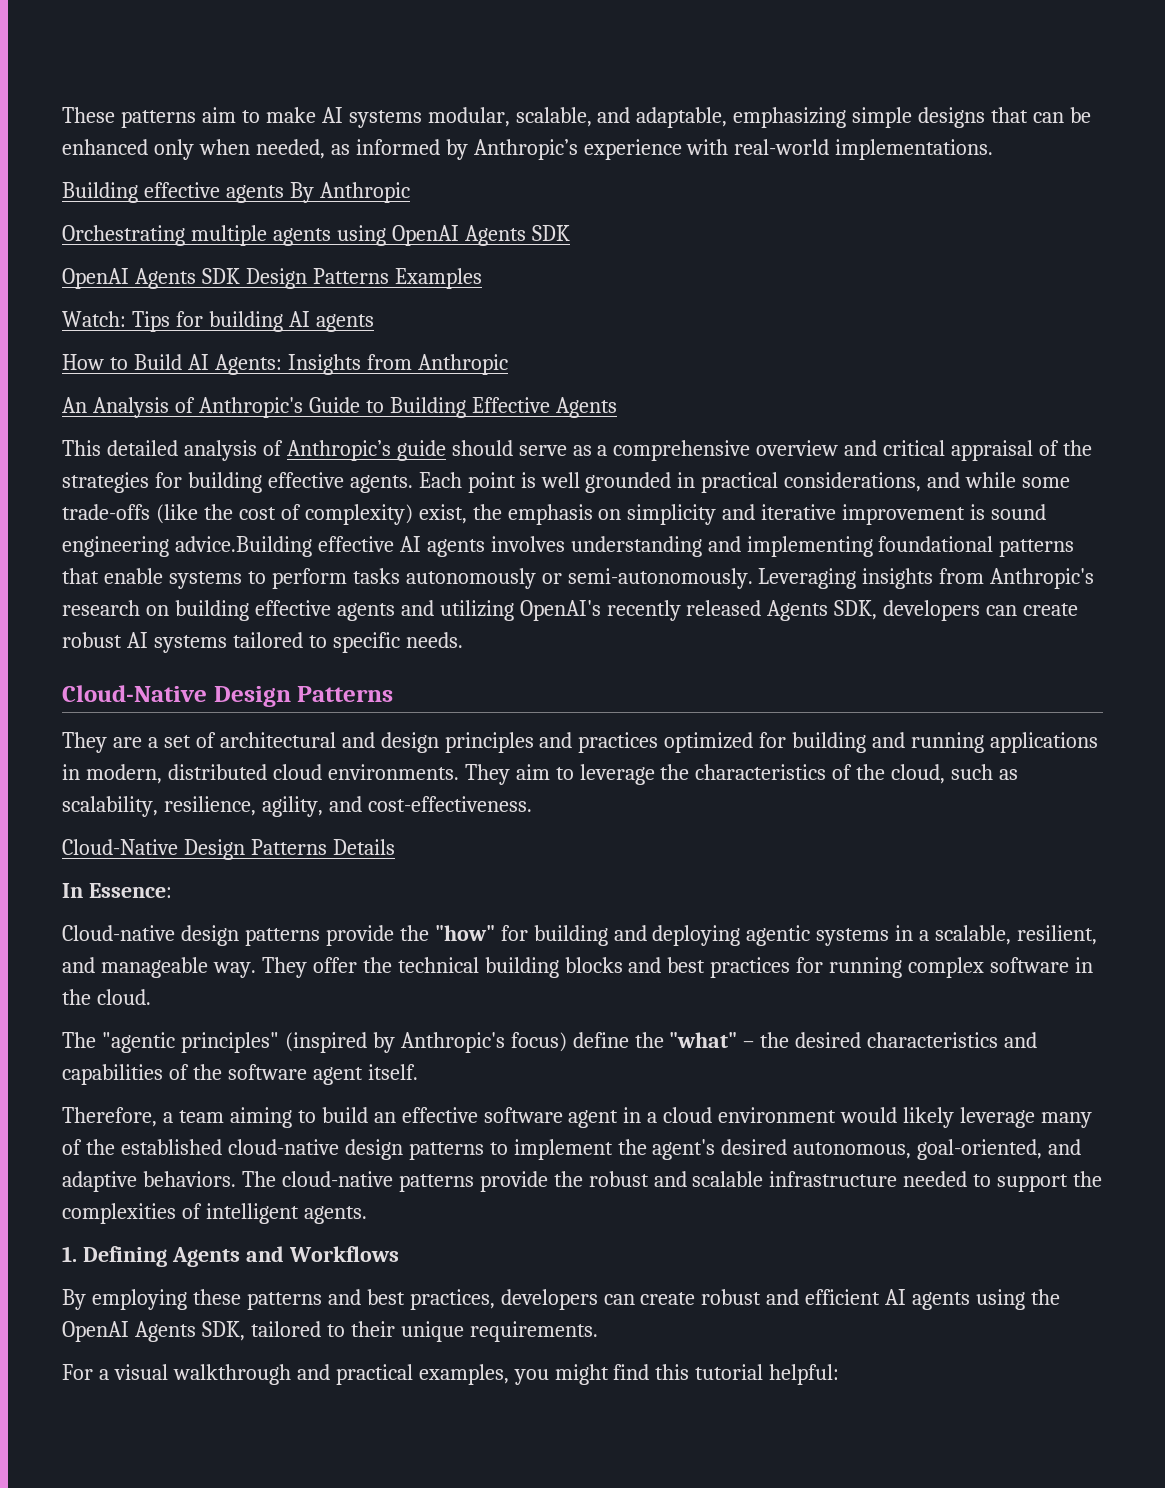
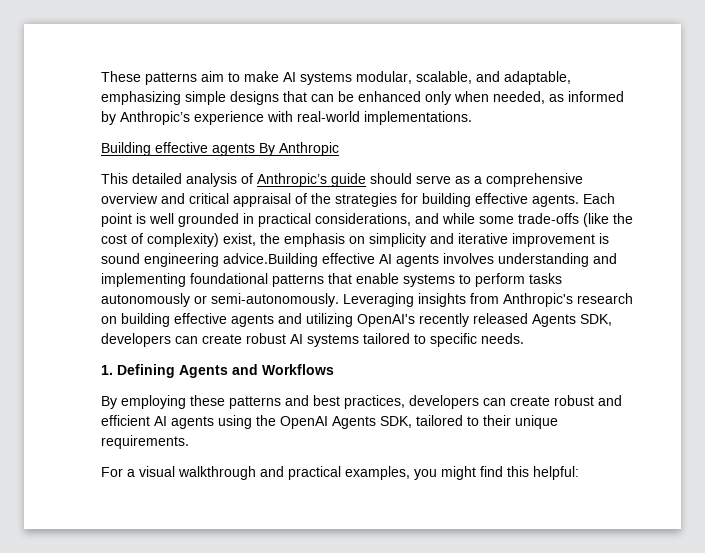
[62,225,570,246] [62,268,482,289] [62,311,374,332] [62,354,508,375] [62,397,617,418] // Orchestrating multiple agents using OpenAI Agents SDK // OpenAI Agents SDK Design Patterns Examples // Watch: Tips for building AI agents // How to Build AI Agents: Insights from Anthropic // An Analysis of Anthropic's Guide to Building Effective Agents -> (339, 149) none
[62,685,394,707] [62,732,1099,753] [62,764,1019,785] [62,796,532,817] [62,839,395,860] [62,883,172,898] [62,925,1098,946] [62,957,1094,978] [62,989,151,1005] [62,1032,1038,1053] [62,1064,418,1085] [62,1107,1092,1128] [62,1139,1082,1160] [62,1171,1103,1192] [62,1203,367,1224] // Cloud-Native Design Patterns // They are a set of architectural and design principles and practices optimized for building and running applications in modern, distributed cloud environments. They aim to leverage the characteristics of the cloud, such as scalability, resilience, agility, and cost-effectiveness. // Cloud-Native Design Patterns Details // In Essence: // Cloud-native design patterns provide the "how" for building and deploying agentic systems in a scalable, resilient, and manageable way. They offer the technical building blocks and best practices for running complex software in the cloud. // The "agentic principles" (inspired by Anthropic's focus) define the "what" – the desired characteristics and capabilities of the software agent itself. // Therefore, a team aiming to build an effective software agent in a cloud environment would likely leverage many of the established cloud-native design patterns to implement the agent's desired autonomous, goal-oriented, and adaptive behaviors. The cloud-native patterns provide the robust and scalable infrastructure needed to support the complexities of intelligent agents. -> (524, 338) none
[695,1364,764,1380] tutorial -> (529, 471) none

